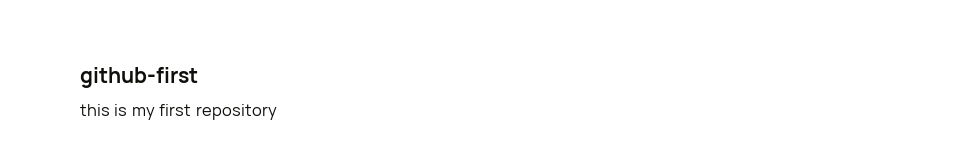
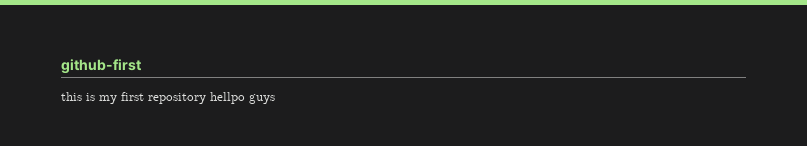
(277, 112) none -> [210,92,275,104] hellpo guys

